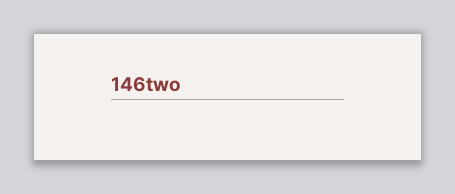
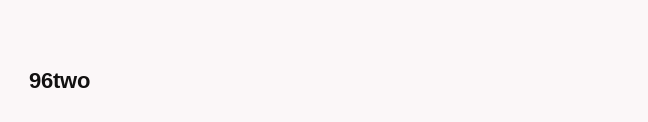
[111,77,181,92] 146two -> [29,73,90,88] 96two

